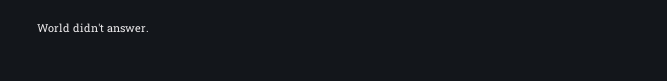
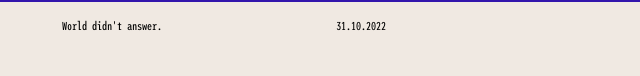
(149, 29) none -> [336,21,386,31] // 31.10.2022

